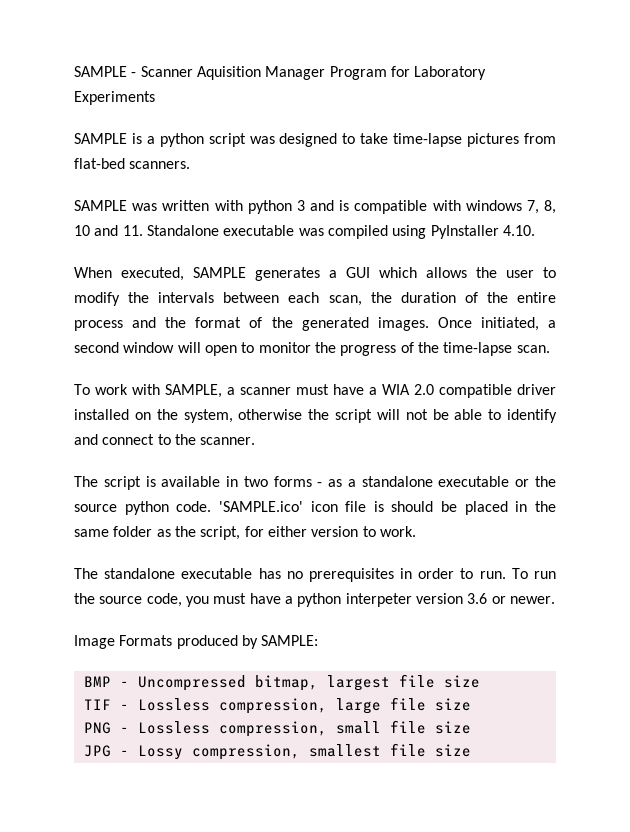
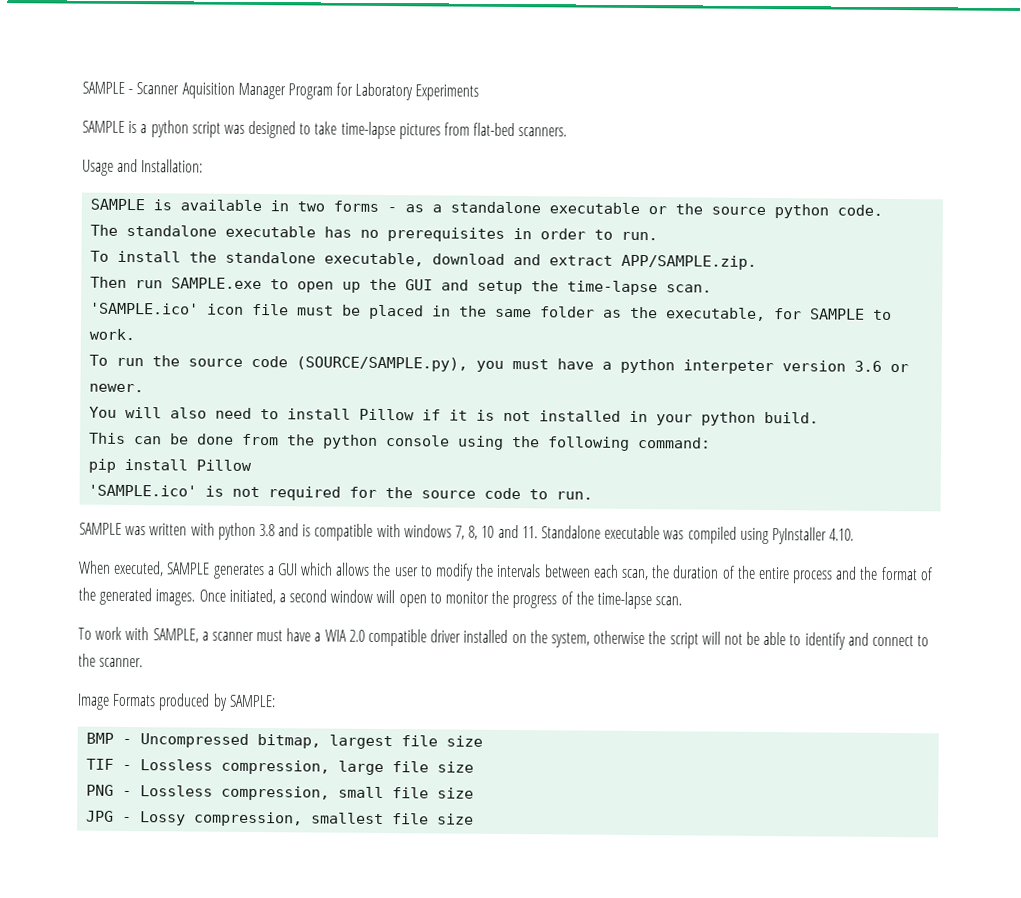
(191, 165) none -> [82,158,204,176] [90,198,884,219] [90,224,659,242] [90,250,758,270] [90,276,713,296] [90,302,893,322] [89,328,136,341] [89,354,910,375] [89,383,145,393] [89,406,820,426] [89,432,712,451] [88,458,253,473] [88,484,594,501] // Usage and Installation: // SAMPLE is available in two forms - as a standalone executable or the source python code. // The standalone executable has no prerequisites in order to run. // To install the standalone executable, download and extract APP/SAMPLE.zip. // Then run SAMPLE.exe to open up the GUI and setup the time-lapse scan. // 'SAMPLE.ico' icon file must be placed in the same folder as the executable, for SAMPLE to work. // To run the source code (SOURCE/SAMPLE.py), you must have a python interpeter version 3.6 or newer. // You will also need to install Pillow if it is not installed in your python build. // This can be done from the python console using the following command: // pip install Pillow // 'SAMPLE.ico' is not required for the source code to run.
[296,200,305,211] 3 -> [258,524,275,537] 3.8
[74,476,556,490] [74,501,556,515] [74,526,416,540] [74,568,556,582] [74,593,555,607] // The script is available in two forms - as a standalone executable or the source python code. 'SAMPLE.ico' icon file is should be placed in the same folder as the script, for either version to work. // The standalone executable has no prerequisites in order to run. To run the source code, you must have a python interpeter version 3.6 or newer. -> (144, 662) none

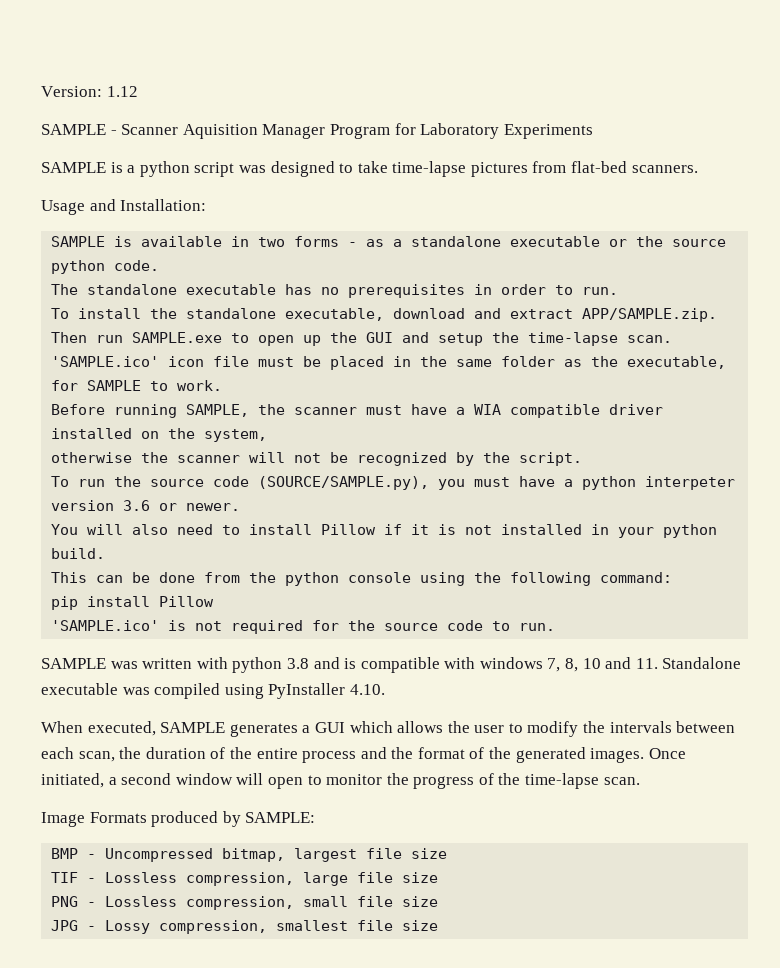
(82, 87) none -> [41,86,138,97] Version: 1.12 //
(136, 334) none -> [51,404,664,418] [51,428,268,442] [51,452,583,466] // Before running SAMPLE, the scanner must have a WIA compatible driver installed on the system, // otherwise the scanner will not be recognized by the script.
[78,626,930,650] [78,653,144,668] // To work with SAMPLE, a scanner must have a WIA 2.0 compatible driver installed on the system, otherwise the script will not be able to identify and connect to the scanner. -> (640, 781) none

